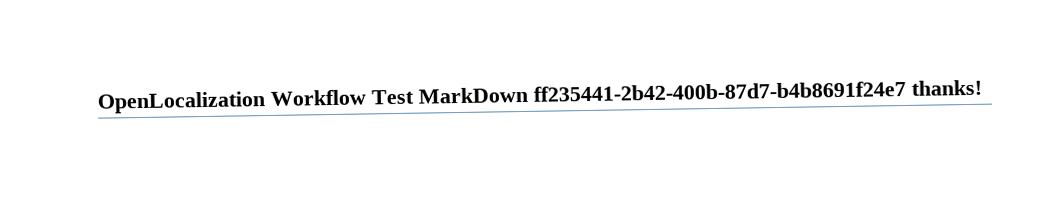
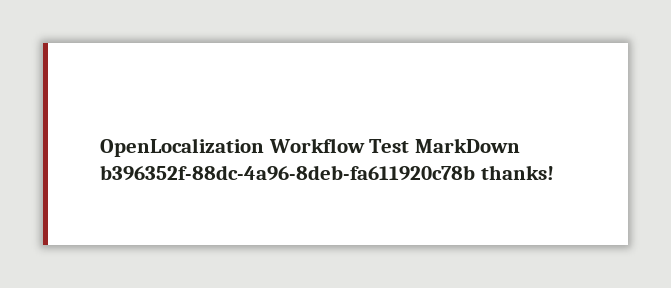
[533,80,906,102] ff235441-2b42-400b-87d7-b4b8691f24e7 -> [100,165,475,181] b396352f-88dc-4a96-8deb-fa611920c78b

